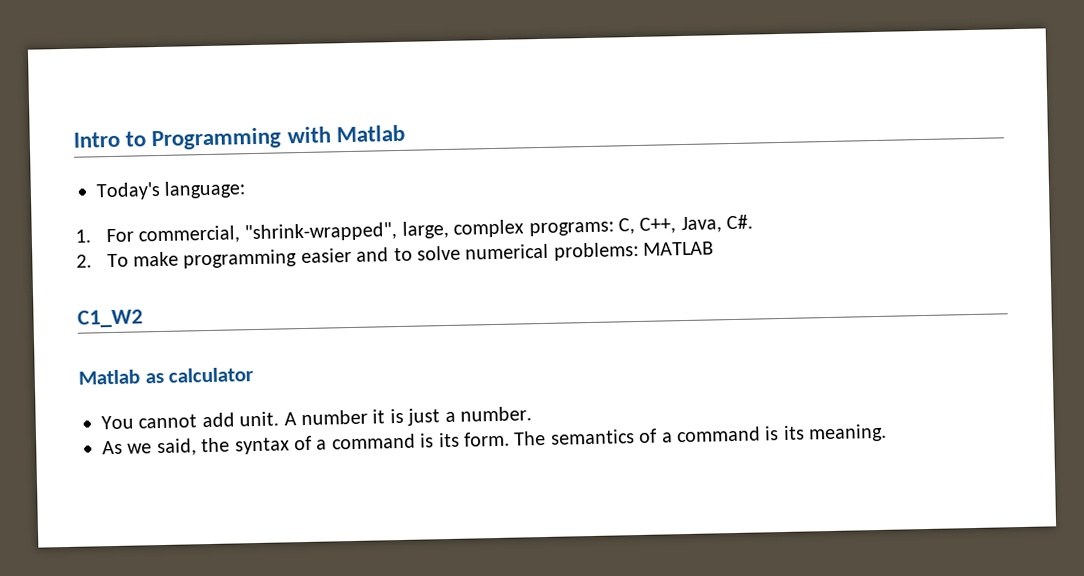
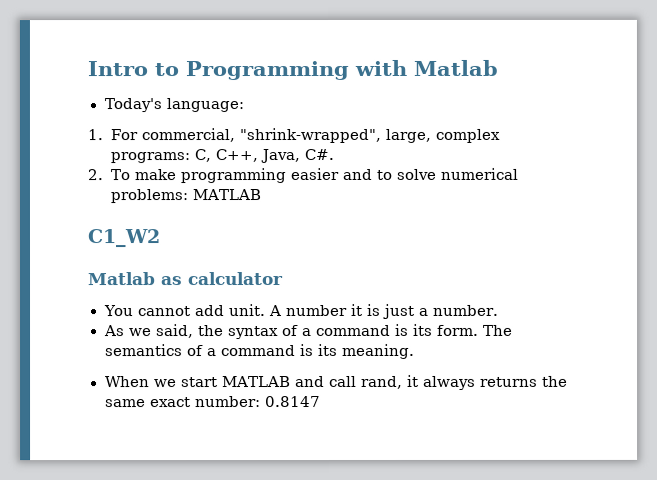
(888, 433) none -> [104,374,568,390] [104,396,321,408] // When we start MATLAB and call rand, it always returns the same exact number: 0.8147

